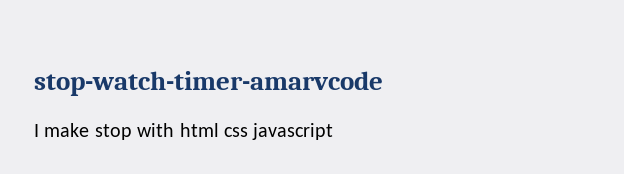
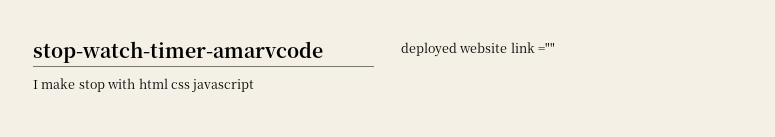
(334, 131) none -> [401,42,556,57] // deployed website link =""

